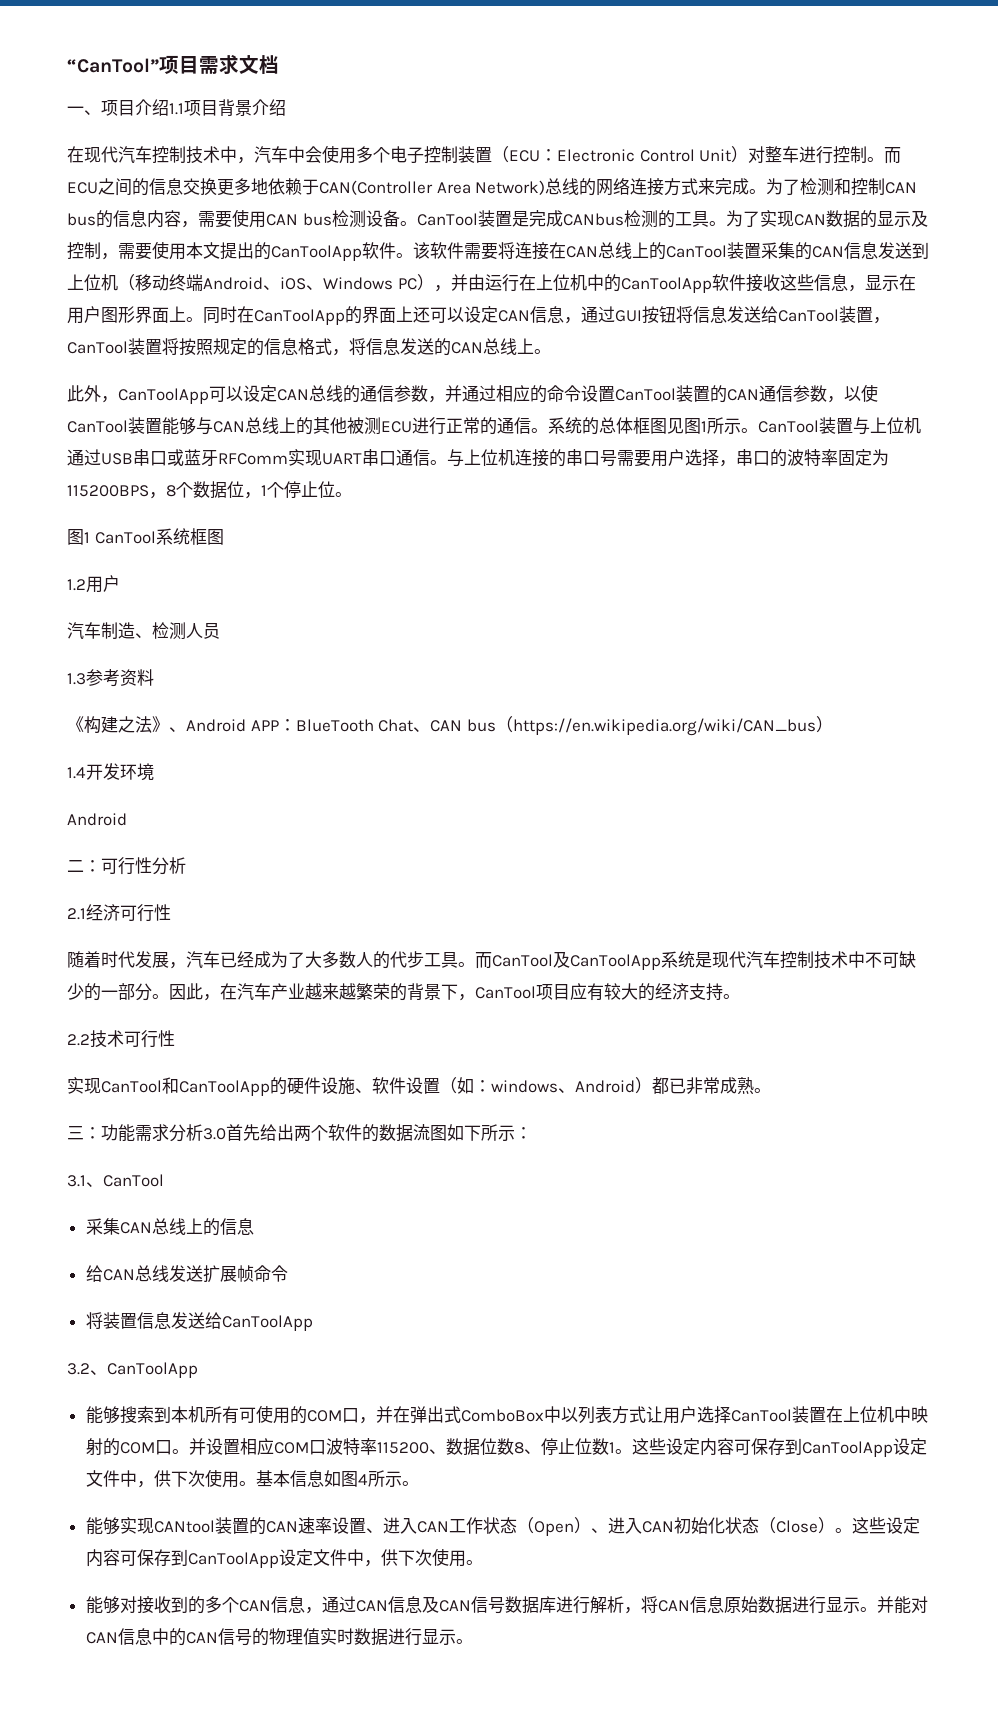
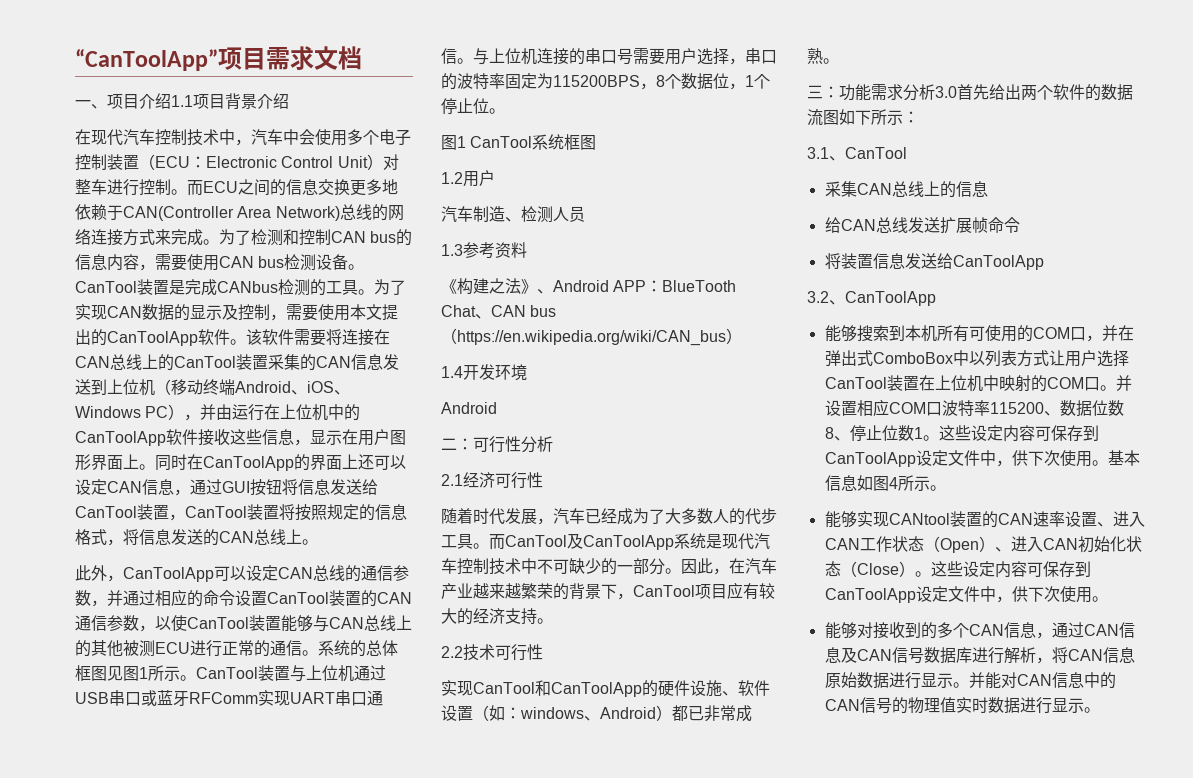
[67,58,159,73] “CanTool” -> [75,49,218,71] “CanToolApp”

